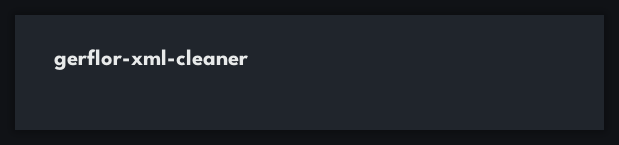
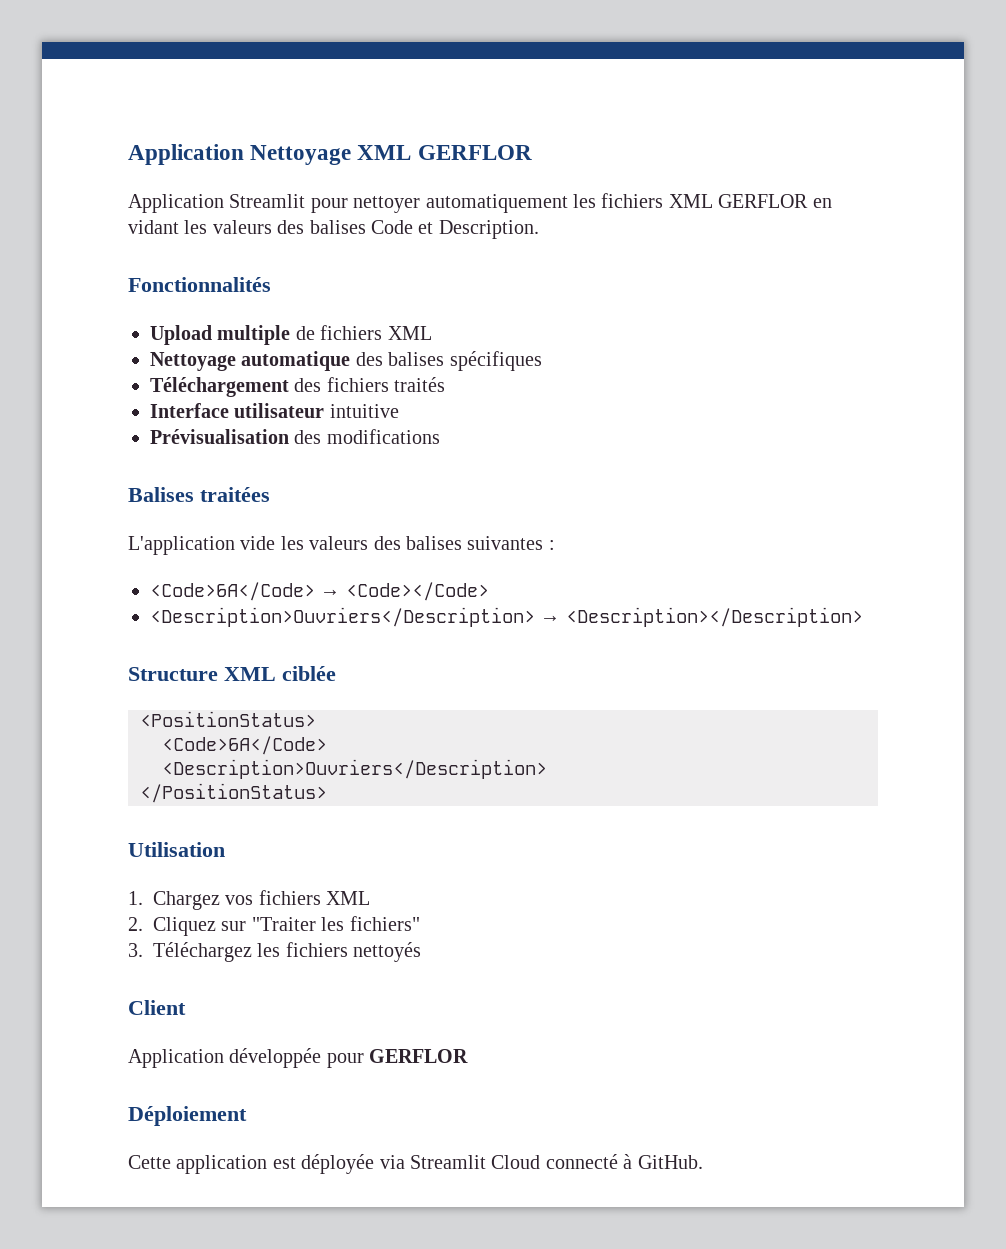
[54,49,248,70] gerflor-xml-cleaner -> [128,144,532,165] [128,193,832,213] [128,220,539,239] [128,277,271,292] [150,325,432,345] [150,351,542,371] [150,377,446,397] [150,403,399,418] [150,429,440,444] [128,487,270,502] [128,536,555,555] [150,582,489,601] [150,607,863,627] [128,666,336,681] [140,711,316,727] [162,736,327,755] [162,759,547,779] [140,783,327,803] [128,842,225,857] [128,890,371,910] [128,916,420,936] [128,942,422,962] [128,1000,186,1015] [128,1048,469,1068] [128,1106,247,1126] [128,1154,703,1174] Application Nettoyage XML GERFLOR // Application Streamlit pour nettoyer automatiquement les fichiers XML GERFLOR en vidant les valeurs des balises Code et Description. // Fonctionnalités // Upload multiple de fichiers XML // Nettoyage automatique des balises spécifiques // Téléchargement des fichiers traités // Interface utilisateur intuitive // Prévisualisation des modifications // Balises traitées // L'application vide les valeurs des balises suivantes : // <Code>6A</Code> → <Code></Code> // <Description>Ouvriers</Description> → <Description></Description> // Structure XML ciblée // <PositionStatus> // <Code>6A</Code> // <Description>Ouvriers</Description> // </PositionStatus> // Utilisation // 1. Chargez vos fichiers XML // 2. Cliquez sur "Traiter les fichiers" // 3. Téléchargez les fichiers nettoyés // Client // Application développée pour GERFLOR // Déploiement // Cette application est déployée via Streamlit Cloud connecté à GitHub.

